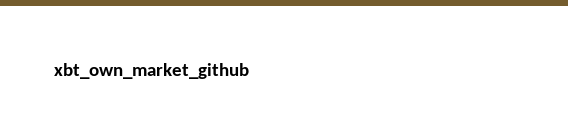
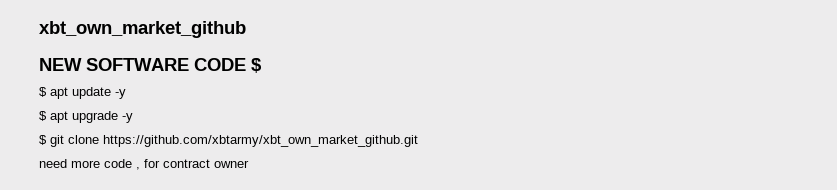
(249, 71) none -> [39,58,262,73] [39,87,126,99] [39,111,133,123] [39,135,418,147] [39,159,249,170] // NEW SOFTWARE CODE $ // $ apt update -y // $ apt upgrade -y // $ git clone https://github.com/xbtarmy/xbt_own_market_github.git // need more code , for contract owner

